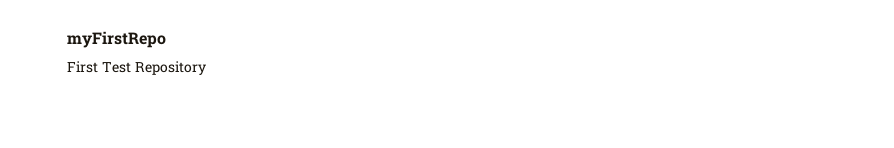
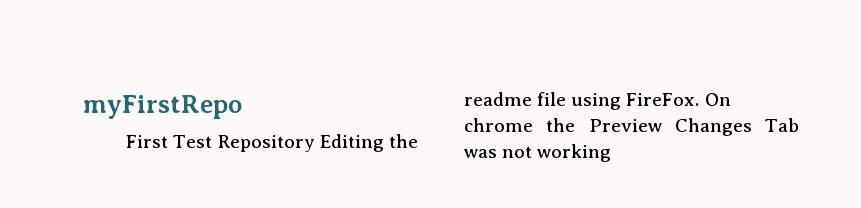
(206, 68) none -> [319,134,418,152] [464,92,731,110] [464,118,800,136] [464,144,612,162] Editing the readme file using FireFox. On chrome the Preview Changes Tab was not working

